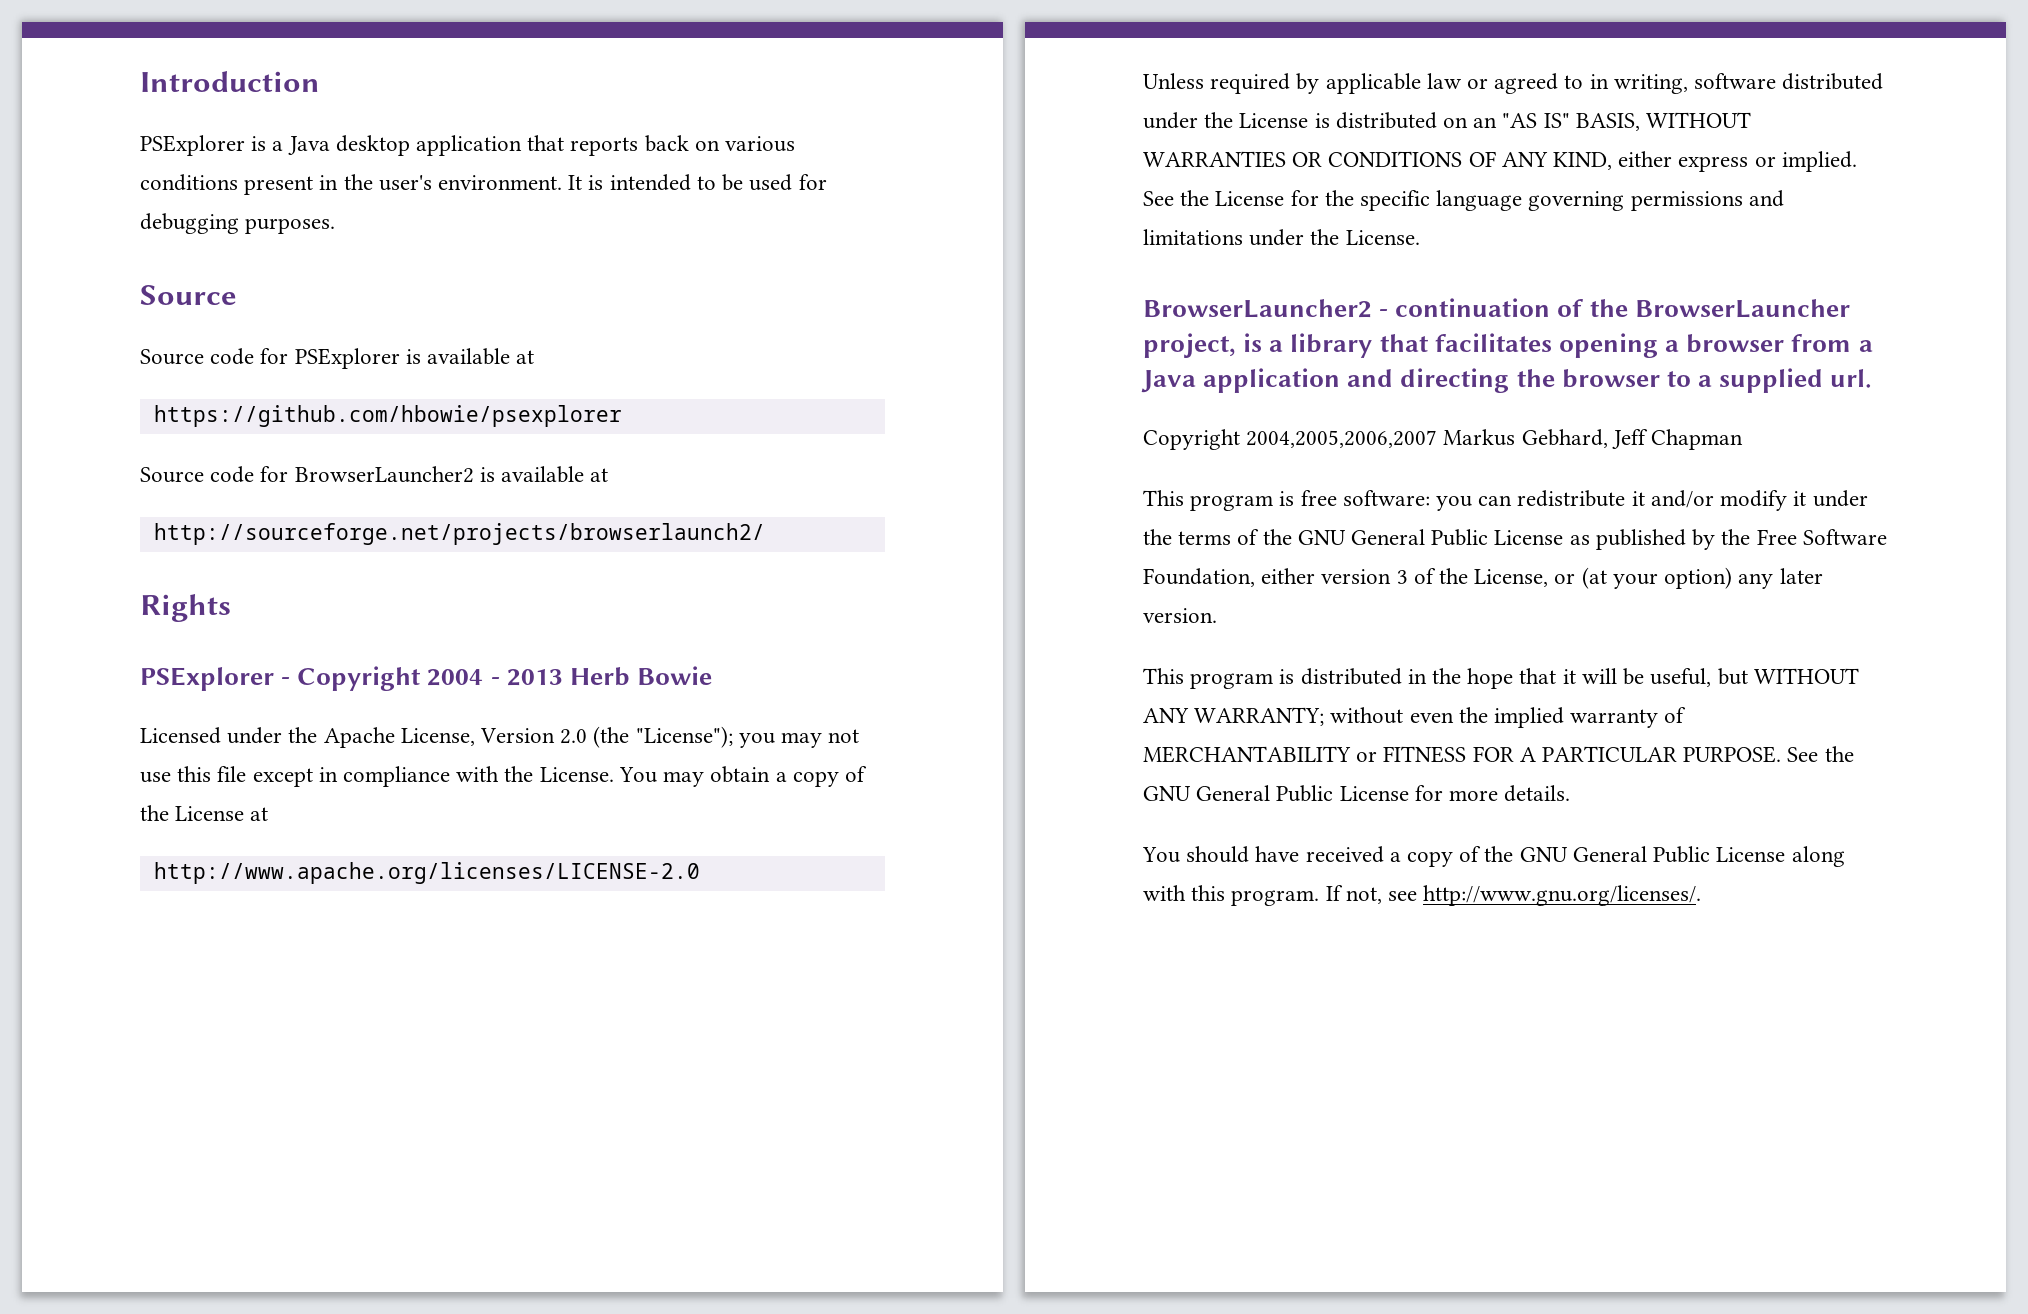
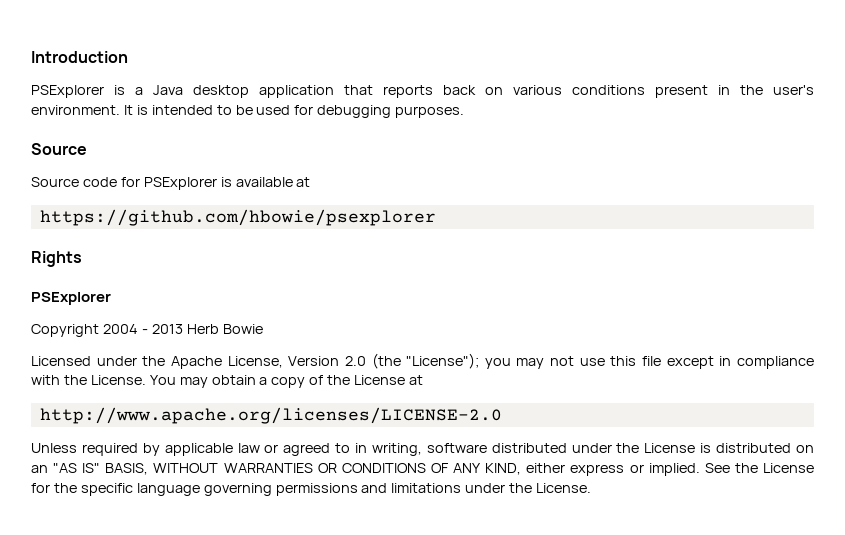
[140,466,609,483] [153,523,765,545] // Source code for BrowserLauncher2 is available at // http://sourceforge.net/projects/browserlaunch2/ -> (436, 217) none
[281,677,291,685] - -> (111, 298) //
[1143,298,1850,318] [1143,333,1873,358] [1141,368,1873,393] [1143,429,1744,450] [1143,490,1868,511] [1143,529,1887,550] [1143,567,1823,589] [1143,608,1217,623] [1143,668,1859,689] [1143,707,1687,728] [1143,746,1854,763] [1143,785,1571,802] [1142,846,1845,867] [1143,885,1702,906] // BrowserLauncher2 - continuation of the BrowserLauncher project, is a library that facilitates opening a browser from a Java application and directing the browser to a supplied url. // Copyright 2004,2005,2006,2007 Markus Gebhard, Jeff Chapman // This program is free software: you can redistribute it and/or modify it under the terms of the GNU General Public License as published by the Free Software Foundation, either version 3 of the License, or (at your option) any later version. // This program is distributed in the hope that it will be useful, but WITHOUT ANY WARRANTY; without even the implied warranty of MERCHANTABILITY or FITNESS FOR A PARTICULAR PURPOSE. See the GNU General Public License for more details. // You should have received a copy of the GNU General Public License along with this program. If not, see http://www.gnu.org/licenses/. -> (592, 488) none

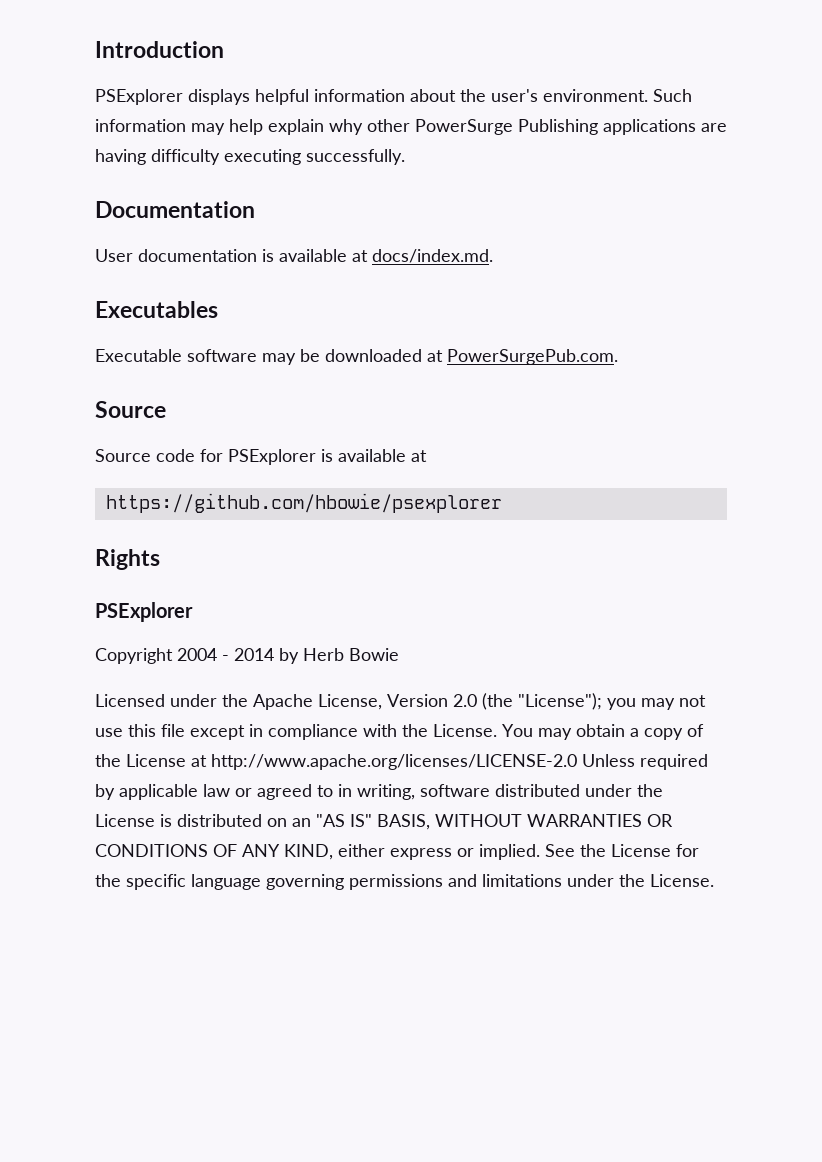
[114,85,814,98] [31,105,465,118] is a Java desktop application that reports back on various conditions present in the user's environment. It is intended to be used for debugging purposes. -> [188,89,692,105] [95,119,727,135] [95,149,405,165] [95,201,255,218] [95,249,493,263] [95,301,218,318] [95,349,618,365] displays helpful information about the user's environment. Such information may help explain why other PowerSurge Publishing applications are having difficulty executing successfully. // Documentation // User documentation is available at docs/index.md. // Executables // Executable software may be downloaded at PowerSurgePub.com.
[151,324,183,334] 2013 -> [234,648,299,664] 2014 by
(424, 380) // -> (207, 761) none
(502, 415) // -> (577, 762) none

